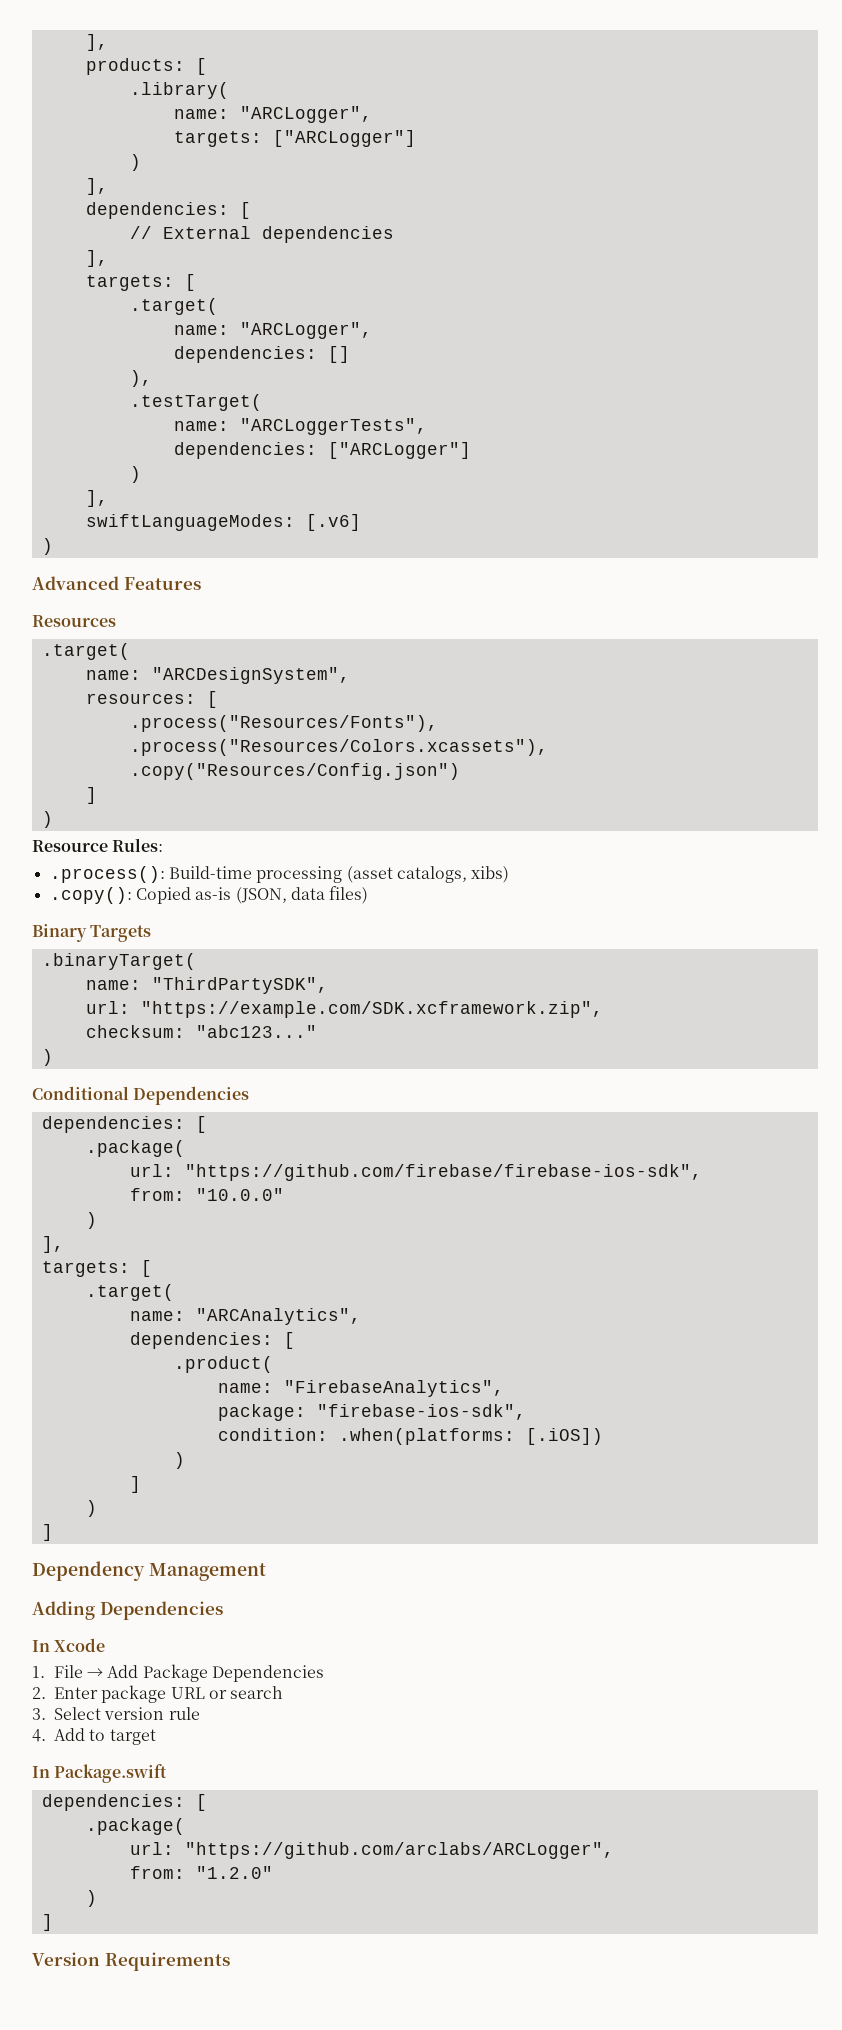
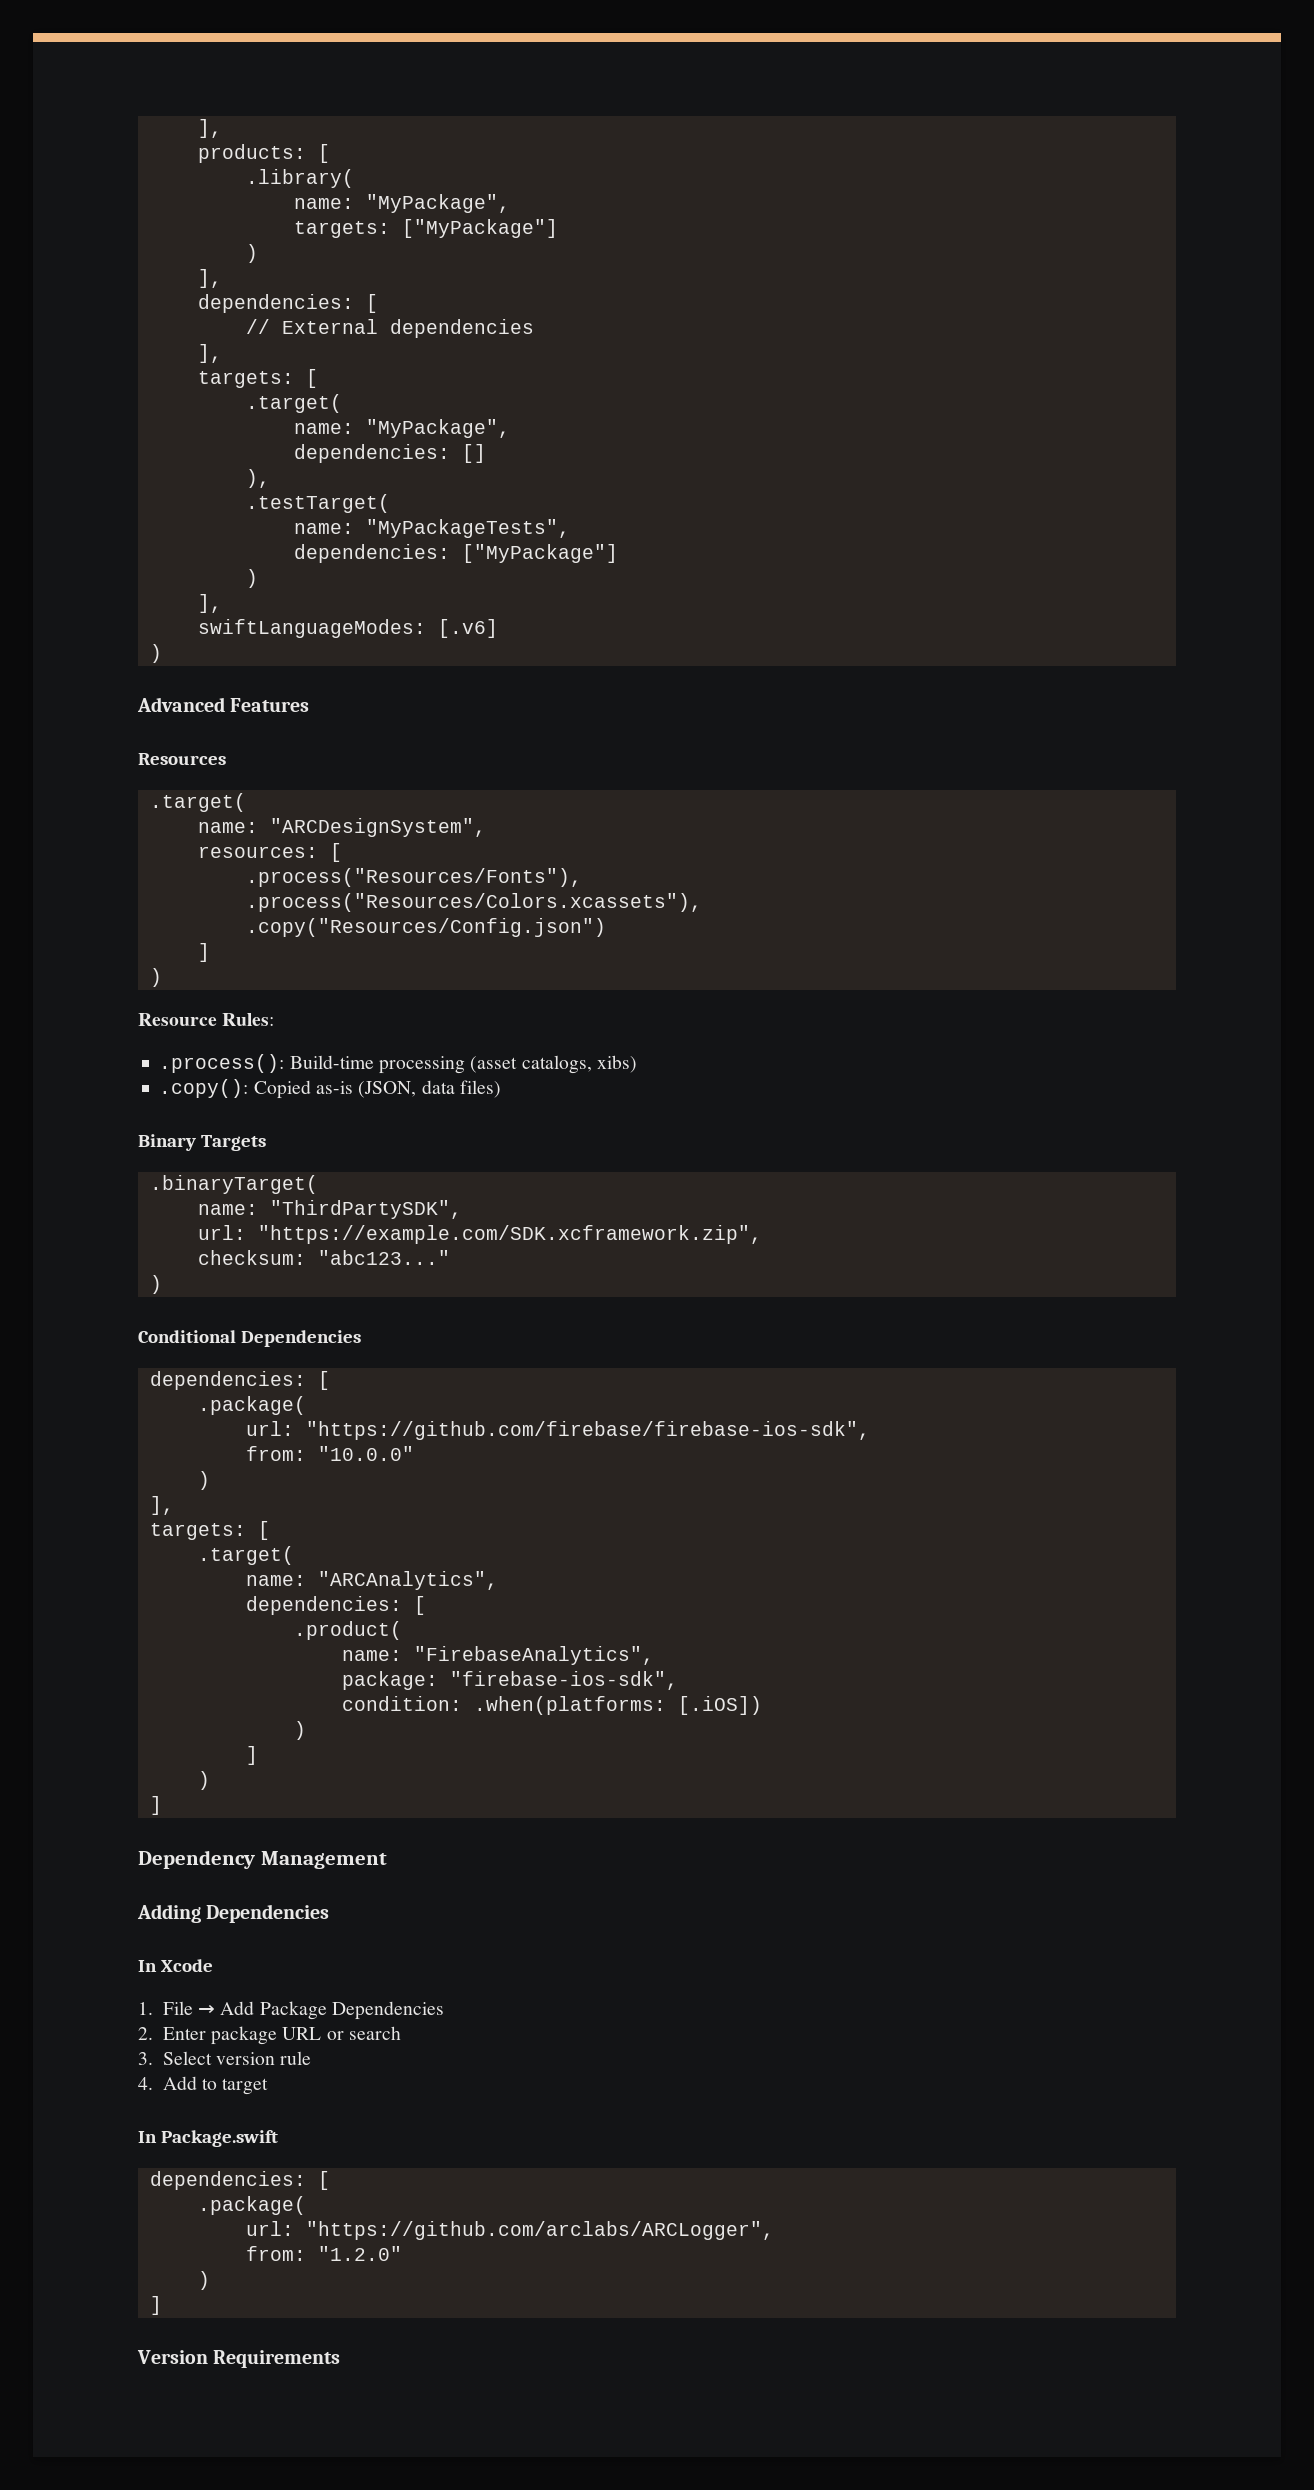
[239,106,372,123] [173,130,416,147] "ARCLogger", // targets: ["ARCLogger"] -> [365,194,510,213] [293,219,558,238] "MyPackage", // targets: ["MyPackage"]
[239,322,372,339] "ARCLogger", -> [365,419,510,438] "MyPackage",
[239,418,427,435] [173,442,471,459] "ARCLoggerTests", // dependencies: ["ARCLogger"] -> [365,519,570,538] [293,544,618,563] "MyPackageTests", // dependencies: ["MyPackage"]

